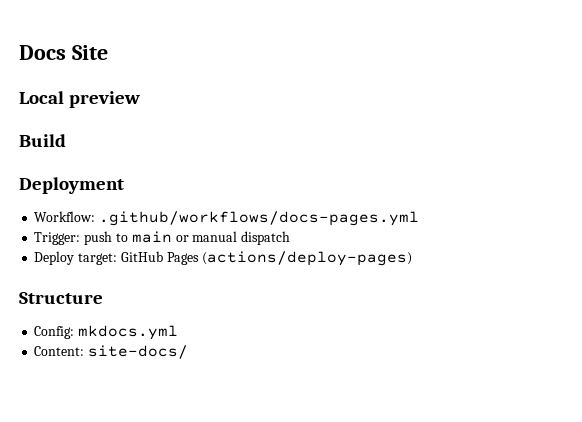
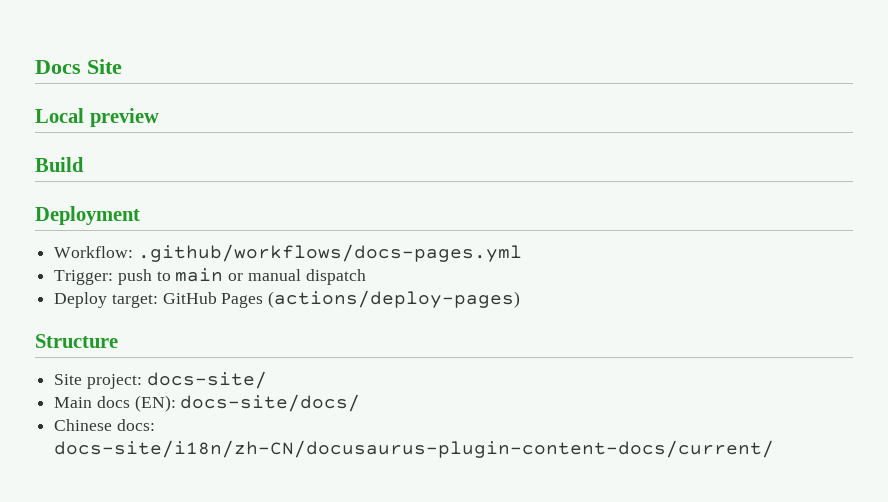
[34,325,179,340] [34,345,189,359] Config: mkdocs.yml // Content: site-docs/ -> [54,371,267,389] [54,394,361,412] [54,419,155,431] [54,440,775,458] Site project: docs-site/ // Main docs (EN): docs-site/docs/ // Chinese docs: docs-site/i18n/zh-CN/docusaurus-plugin-content-docs/current/

